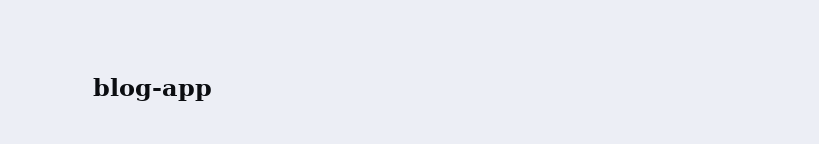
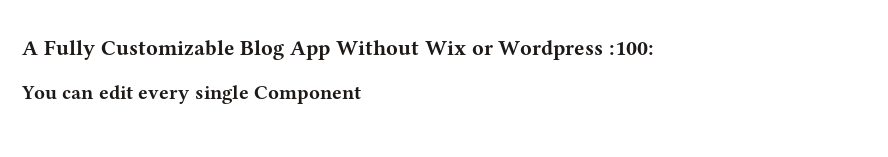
[93,78,212,101] blog-app -> [22,40,655,60] [21,85,361,104] A Fully Customizable Blog App Without Wix or Wordpress :100: // You can edit every single Component

